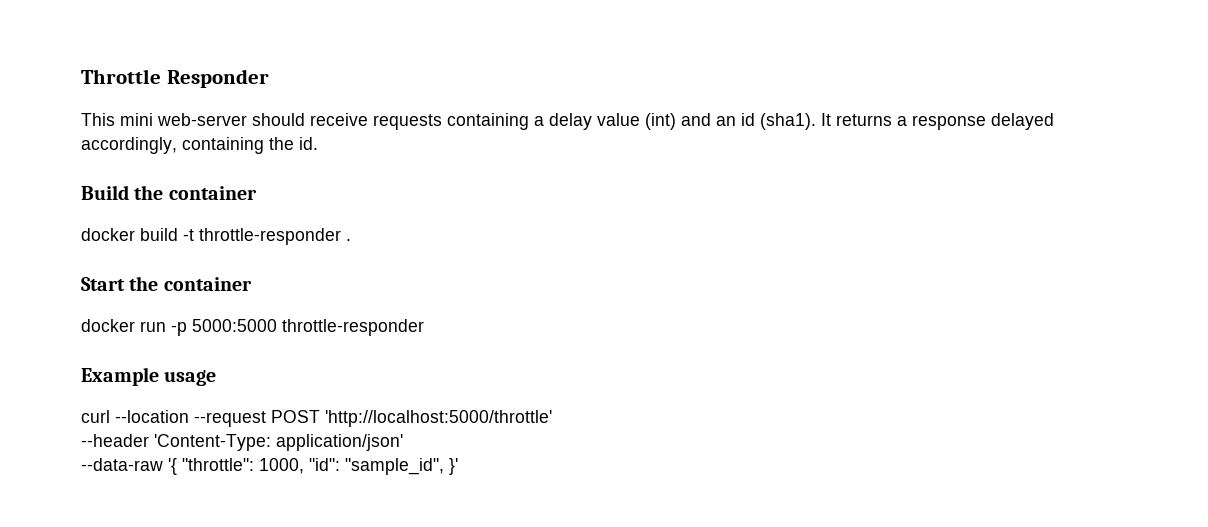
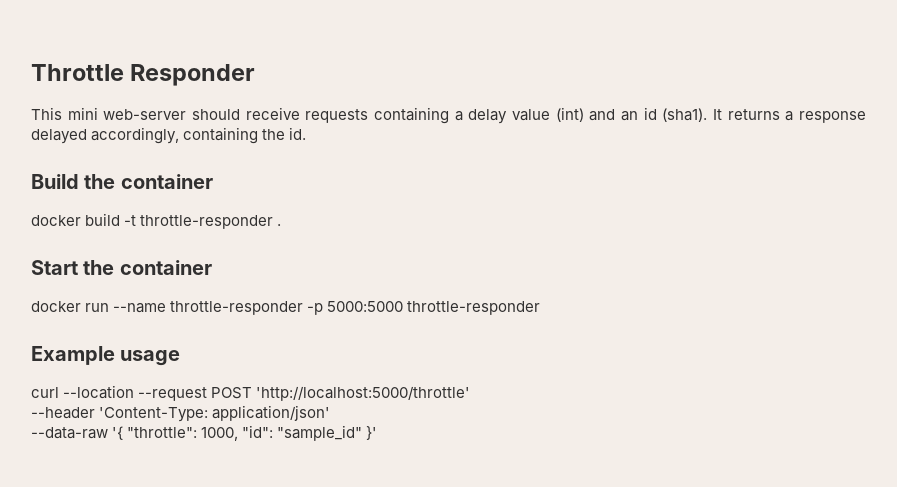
(166, 326) none -> [113,301,304,315] --name throttle-responder
[345,458,444,475] "sample_id", -> [277,425,363,441] "sample_id"

